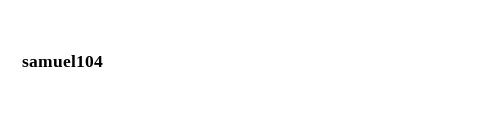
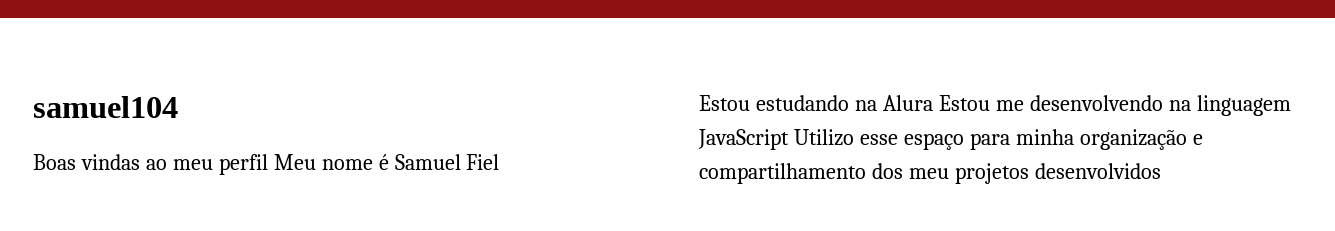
(103, 61) none -> [33,154,500,175] [699,95,1291,116] [698,129,1203,150] [699,163,1161,184] // Boas vindas ao meu perfil Meu nome é Samuel Fiel // Estou estudando na Alura Estou me desenvolvendo na linguagem JavaScript Utilizo esse espaço para minha organização e compartilhamento dos meu projetos desenvolvidos

